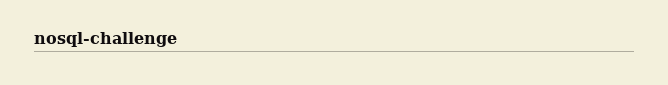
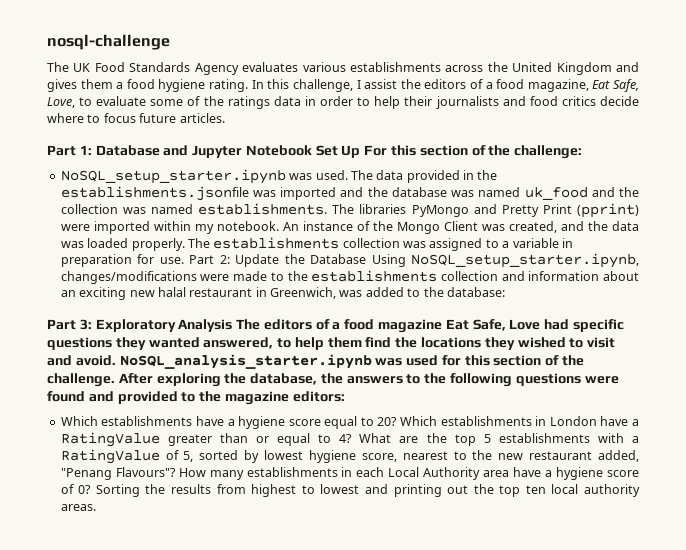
(177, 39) none -> [47,62,640,75] [47,79,639,92] [47,96,639,109] [47,113,225,123] [47,145,583,159] [60,169,498,184] [60,186,640,201] [60,203,639,218] [60,221,639,234] [60,237,573,251] [60,253,639,268] [60,270,640,284] [60,287,505,300] [47,319,624,333] [47,337,616,350] [47,354,585,369] [47,373,619,387] [47,391,345,405] [60,416,639,429] [60,432,639,447] [60,449,640,464] [60,467,639,480] [60,484,640,497] [60,504,96,511] // The UK Food Standards Agency evaluates various establishments across the United Kingdom and gives them a food hygiene rating. In this challenge, I assist the editors of a food magazine, Eat Safe, Love, to evaluate some of the ratings data in order to help their journalists and food critics decide where to focus future articles. // Part 1: Database and Jupyter Notebook Set Up For this section of the challenge: // NoSQL_setup_starter.ipynb was used. The data provided in the establishments.jsonfile was imported and the database was named uk_food and the collection was named establishments. The libraries PyMongo and Pretty Print (pprint) were imported within my notebook. An instance of the Mongo Client was created, and the data was loaded properly. The establishments collection was assigned to a variable in preparation for use. Part 2: Update the Database Using NoSQL_setup_starter.ipynb, changes/modifications were made to the establishments collection and information about an exciting new halal restaurant in Greenwich, was added to the database: // Part 3: Exploratory Analysis The editors of a food magazine Eat Safe, Love had specific questions they wanted answered, to help them find the locations they wished to visit and avoid. NoSQL_analysis_starter.ipynb was used for this section of the challenge. After exploring the database, the answers to the following questions were found and provided to the magazine editors: // Which establishments have a hygiene score equal to 20? Which establishments in London have a RatingValue greater than or equal to 4? What are the top 5 establishments with a RatingValue of 5, sorted by lowest hygiene score, nearest to the new restaurant added, "Penang Flavours"? How many establishments in each Local Authority area have a hygiene score of 0? Sorting the results from highest to lowest and printing out the top ten local authority areas.

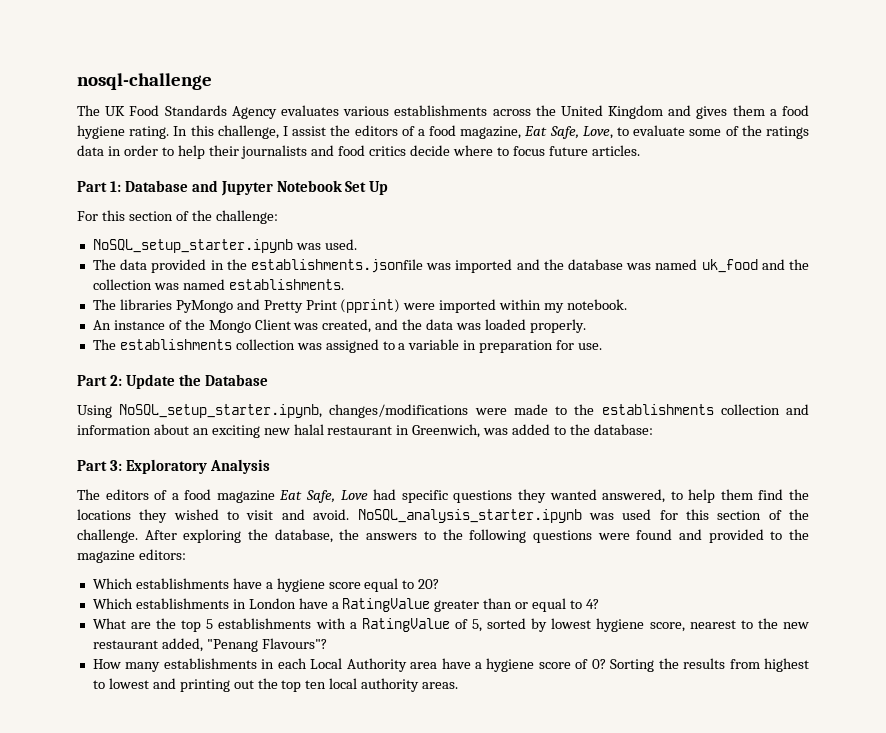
(361, 151) none -> (389, 188) //
(348, 175) none -> (357, 244) //
(328, 209) none -> (344, 284) //
(279, 226) none -> (628, 304) //
(185, 244) none -> (586, 326) //
(184, 260) none -> (603, 346) //
(367, 259) none -> (268, 380) //
(233, 325) none -> (270, 466) //
(398, 421) none -> (440, 584) //
(353, 438) none -> (599, 604) //
(176, 472) none -> (327, 643) //

